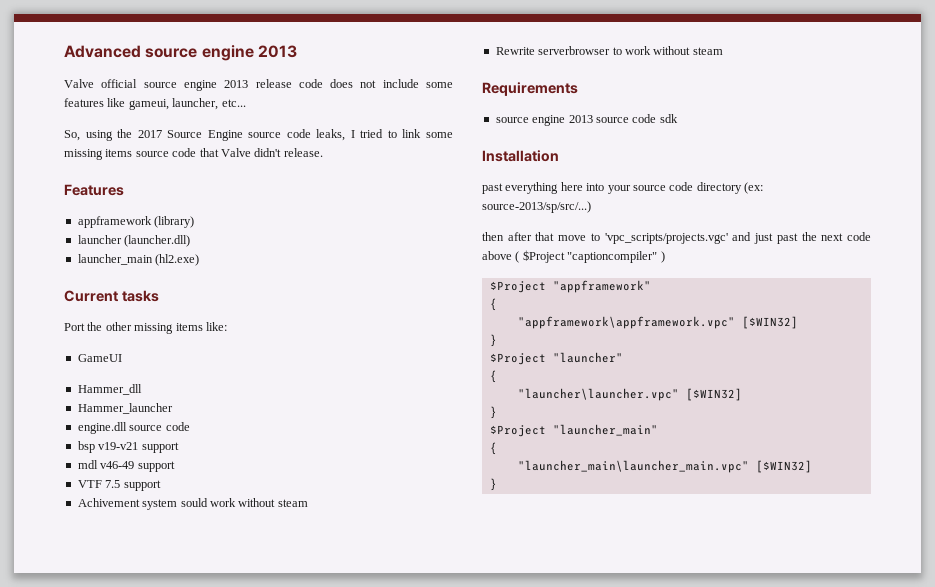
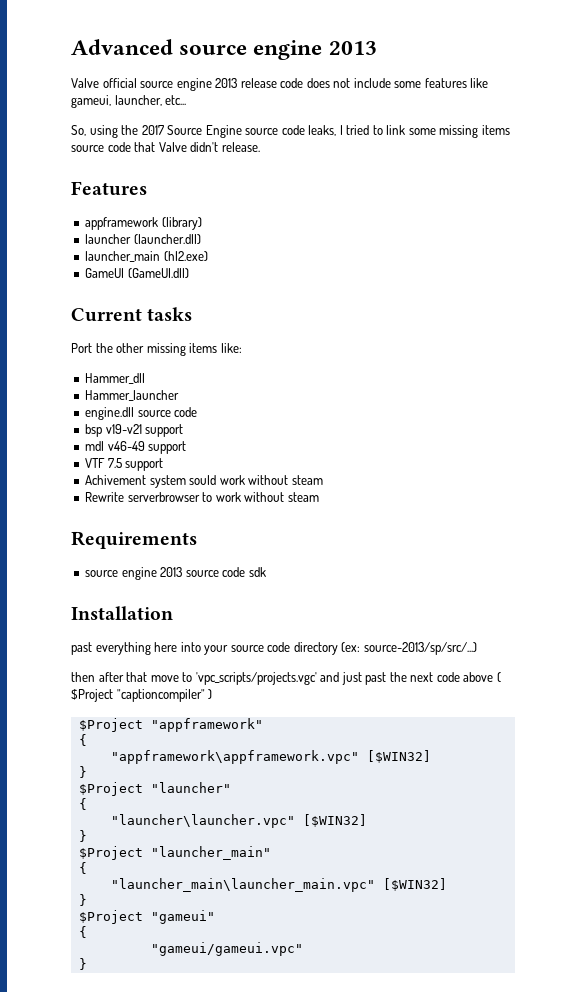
(200, 260) none -> [85,268,189,278] // GameUI (GameUI.dll)
[77,354,122,362] // GameUI -> (242, 348) none
(497, 484) none -> [78,910,215,924] [78,926,87,938] [150,942,303,956] [78,958,87,970] // $Project "gameui" // { // "gameui/gameui.vpc" // }

